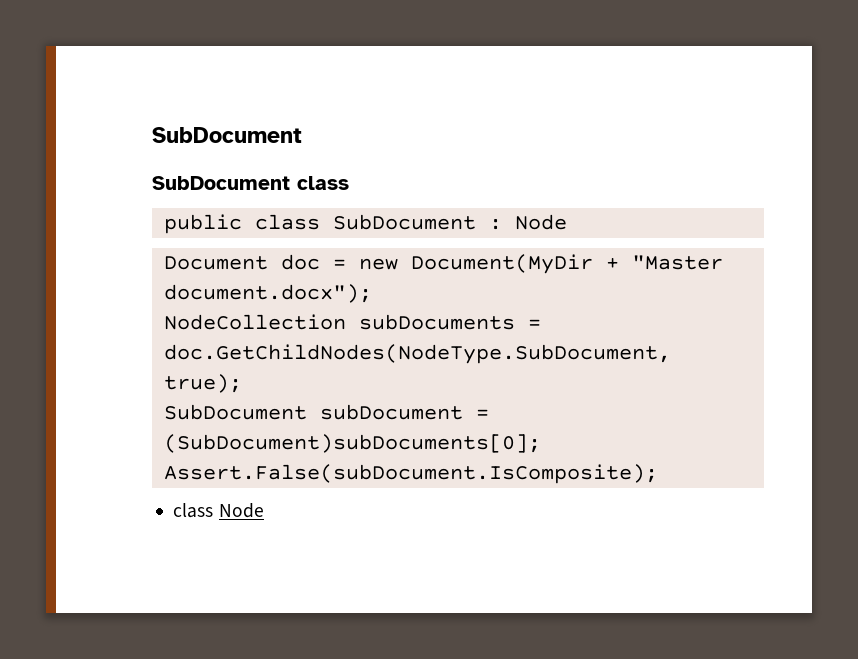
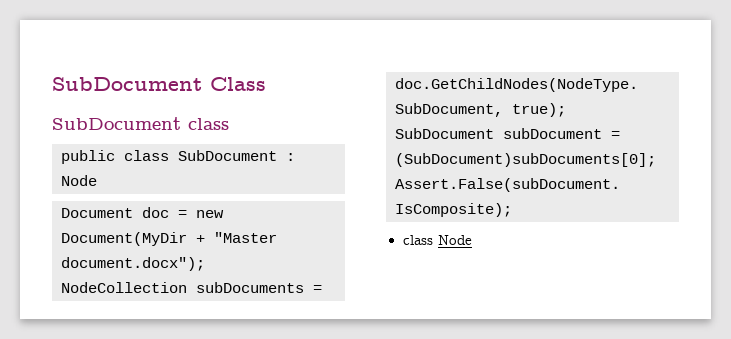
[152,127,302,143] SubDocument -> [52,77,266,91] SubDocument Class

